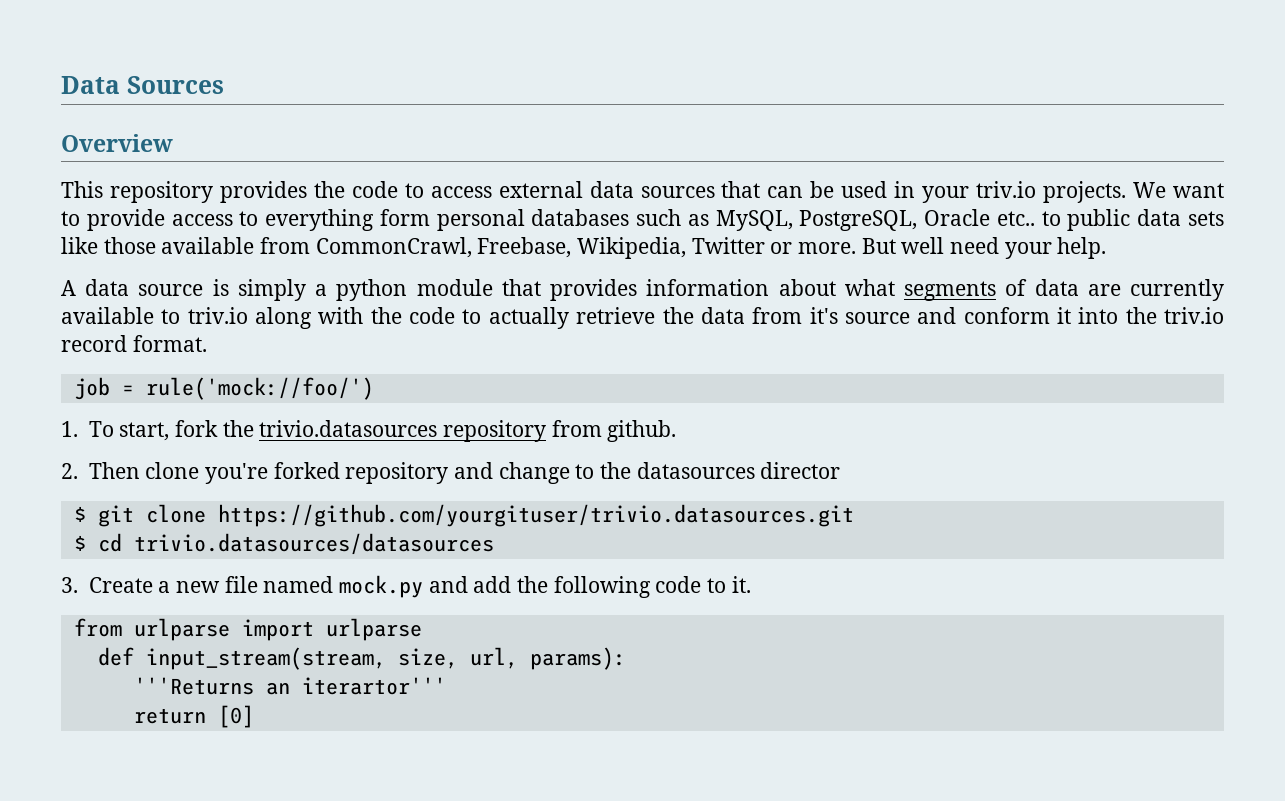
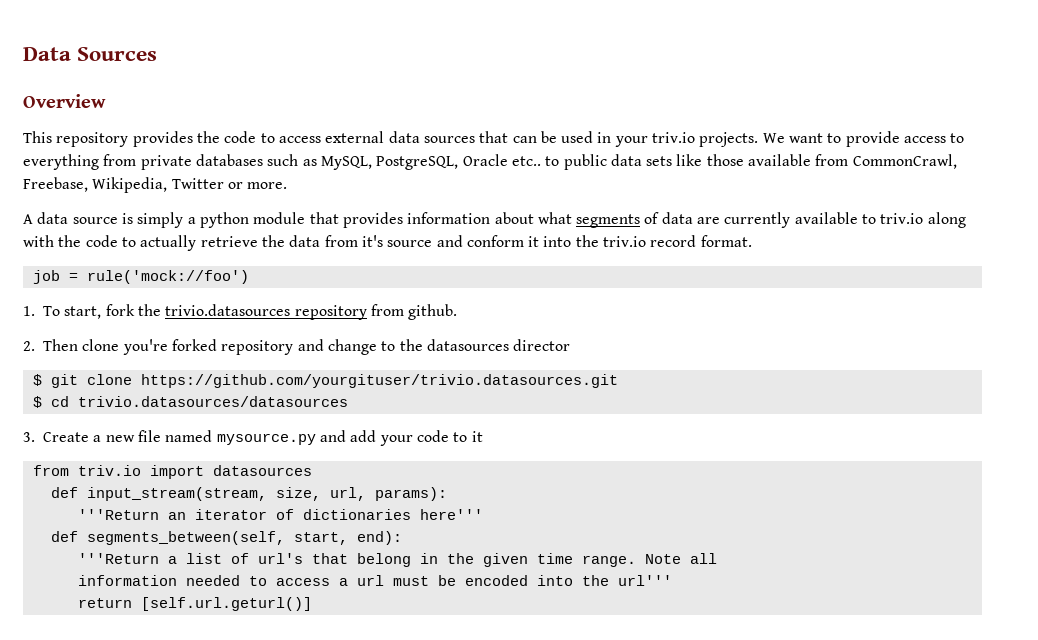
[379,209,525,231] form personal -> [103,154,192,170] from private
[861,237,1107,259] But well need your help. -> (288, 185) none
[145,377,374,400] rule('mock://foo/') -> [86,270,249,284] rule('mock://foo')
[338,575,423,598] mock.py -> [216,433,316,445] mysource.py
[516,576,751,598] [73,618,422,641] the following code to it. // from urlparse import urlparse -> [379,430,483,446] [32,465,312,479] your code to it // from triv.io import datasources
[133,677,446,695] '''Returns an iterartor''' -> [77,509,483,520] [50,531,402,545] [77,553,717,567] [77,575,672,586] '''Return an iterator of dictionaries here''' // def segments_between(self, start, end): // '''Return a list of url's that belong in the given time range. Note all // information needed to access a url must be encoded into the url'''
[217,705,254,728] [0] -> [140,597,312,611] [self.url.geturl()]

